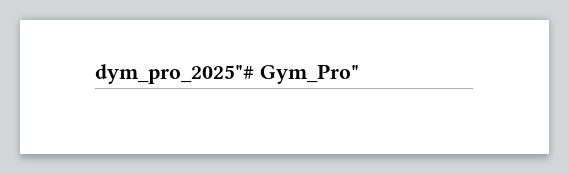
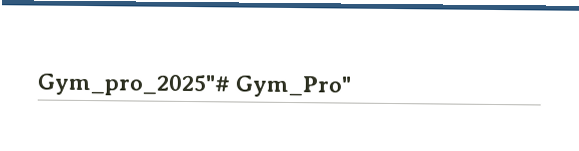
[95,64,254,84] dym_pro_2025"# -> [37,73,230,97] Gym_pro_2025"#

